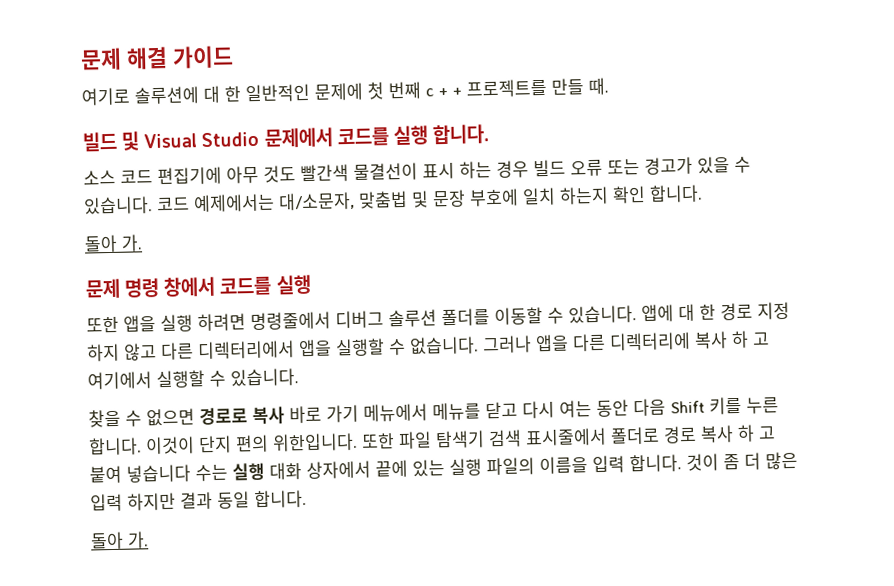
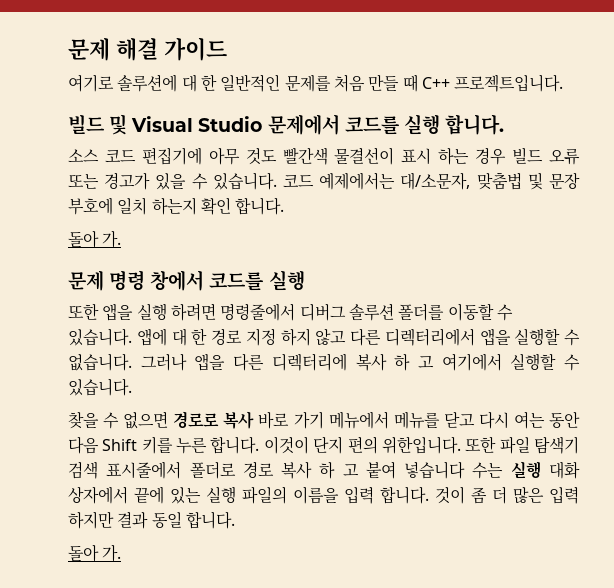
[314,77,609,101] 문제에 첫 번째 c + + 프로젝트를 만들 때. -> [284,74,564,92] 문제를 처음 만들 때 C++ 프로젝트입니다.

